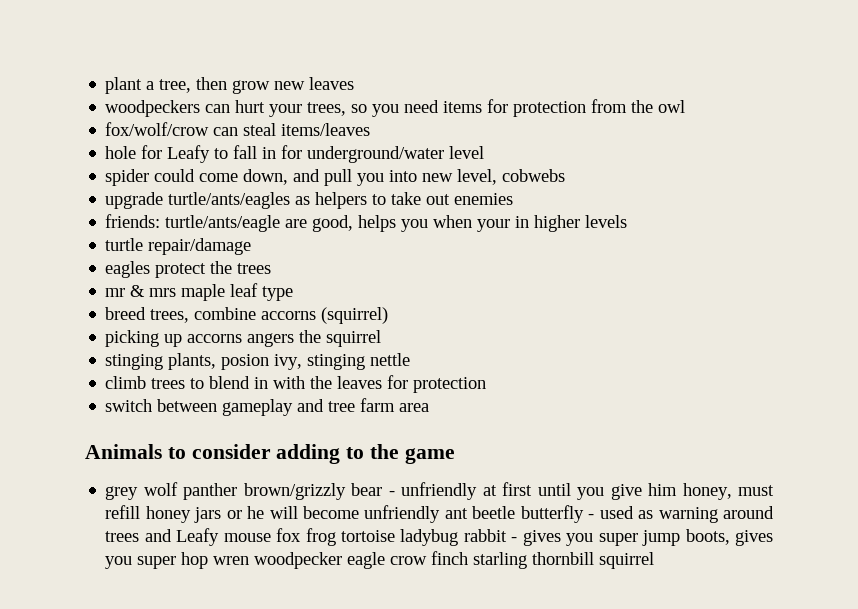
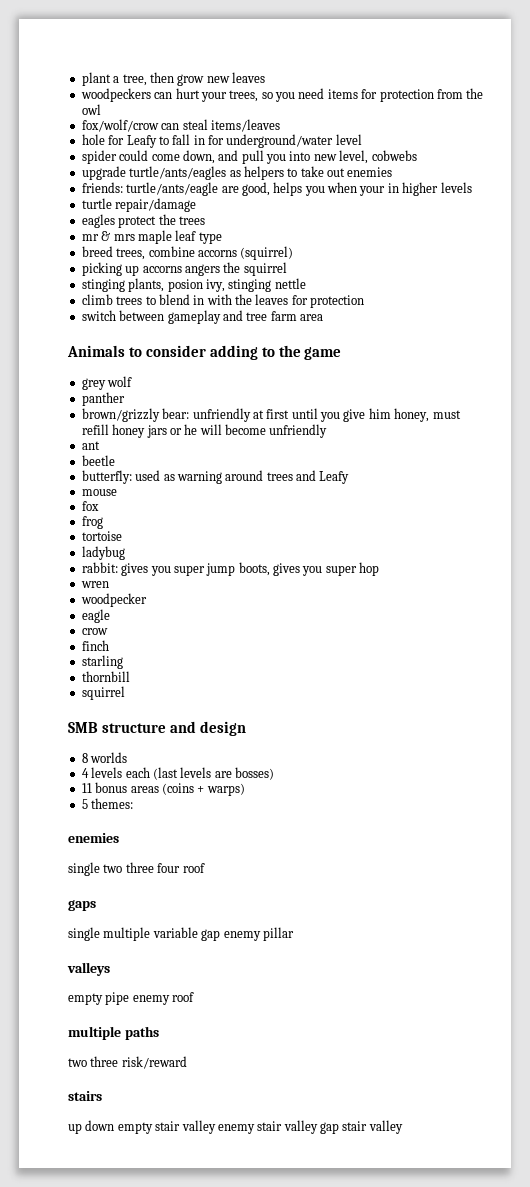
(178, 489) none -> (133, 381) //
[243,483,395,500] brown/grizzly bear - -> [81,408,190,422] // brown/grizzly bear:
(441, 514) none -> (328, 431) //
(468, 513) none -> (100, 445) //
[520,505,595,523] butterfly - -> [81,470,132,484] // butterfly:
(220, 537) none -> (350, 477) //
(271, 537) none -> (117, 492) //
(302, 535) none -> (99, 506) //
(336, 537) none -> (103, 522) //
(396, 536) none -> (122, 536) //
[463,529,518,542] rabbit - -> [81,562,118,573] // rabbit:
(209, 560) none -> (380, 569) //
(250, 560) none -> (109, 584) //
(343, 560) none -> (147, 600) //
(386, 560) none -> (110, 616) //
(428, 560) none -> (108, 631) //
(469, 558) none -> (109, 645) //
(528, 560) none -> (123, 662) //
[599,552,655,569] squirrel -> [81,686,125,700] [68,721,246,736] [81,752,128,763] [81,767,274,780] [81,782,245,796] [81,798,134,809] [68,833,119,843] [68,862,205,876] [68,900,96,911] [68,927,294,941] [67,962,110,976] [68,992,195,1005] [68,1026,159,1040] [68,1056,187,1069] [68,1091,102,1101] [68,1120,403,1134] // squirrel // SMB structure and design // 8 worlds // 4 levels each (last levels are bosses) // 11 bonus areas (coins + warps) // 5 themes: // enemies // single two three four roof // gaps // single multiple variable gap enemy pillar // valleys // empty pipe enemy roof // multiple paths // two three risk/reward // stairs // up down empty stair valley enemy stair valley gap stair valley

